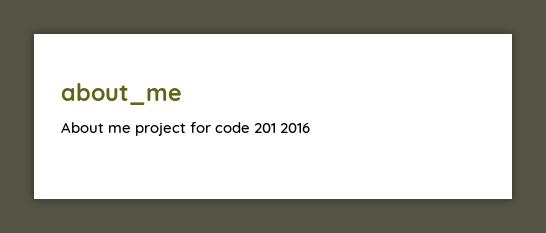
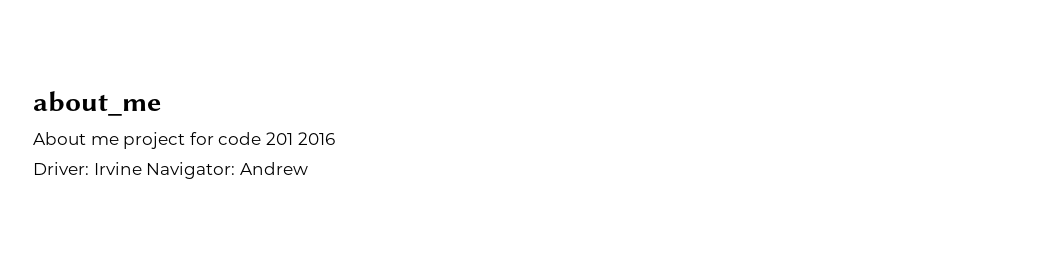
(311, 128) none -> [33,162,308,179] // Driver: Irvine Navigator: Andrew

